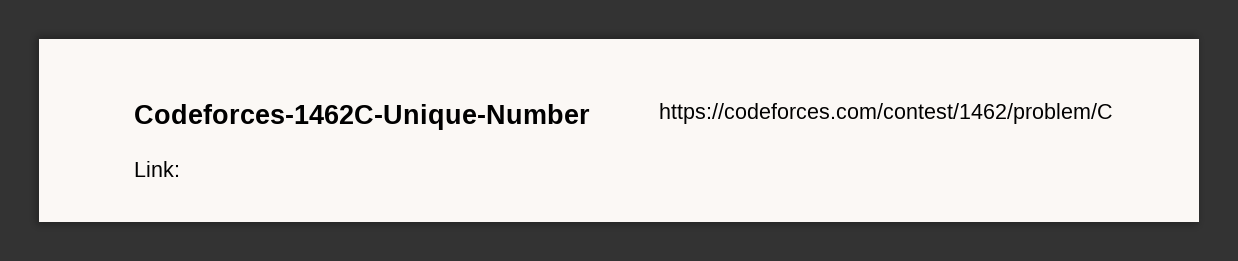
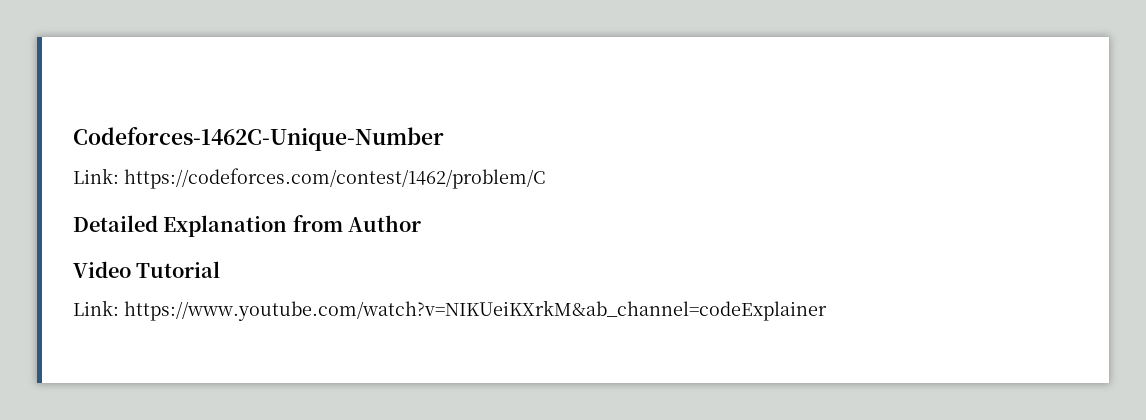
(1113, 113) none -> [73,215,422,237] [73,261,221,278] [73,300,827,321] // Detailed Explanation from Author // Video Tutorial // Link: https://www.youtube.com/watch?v=NIKUeiKXrkM&ab_channel=codeExplainer

